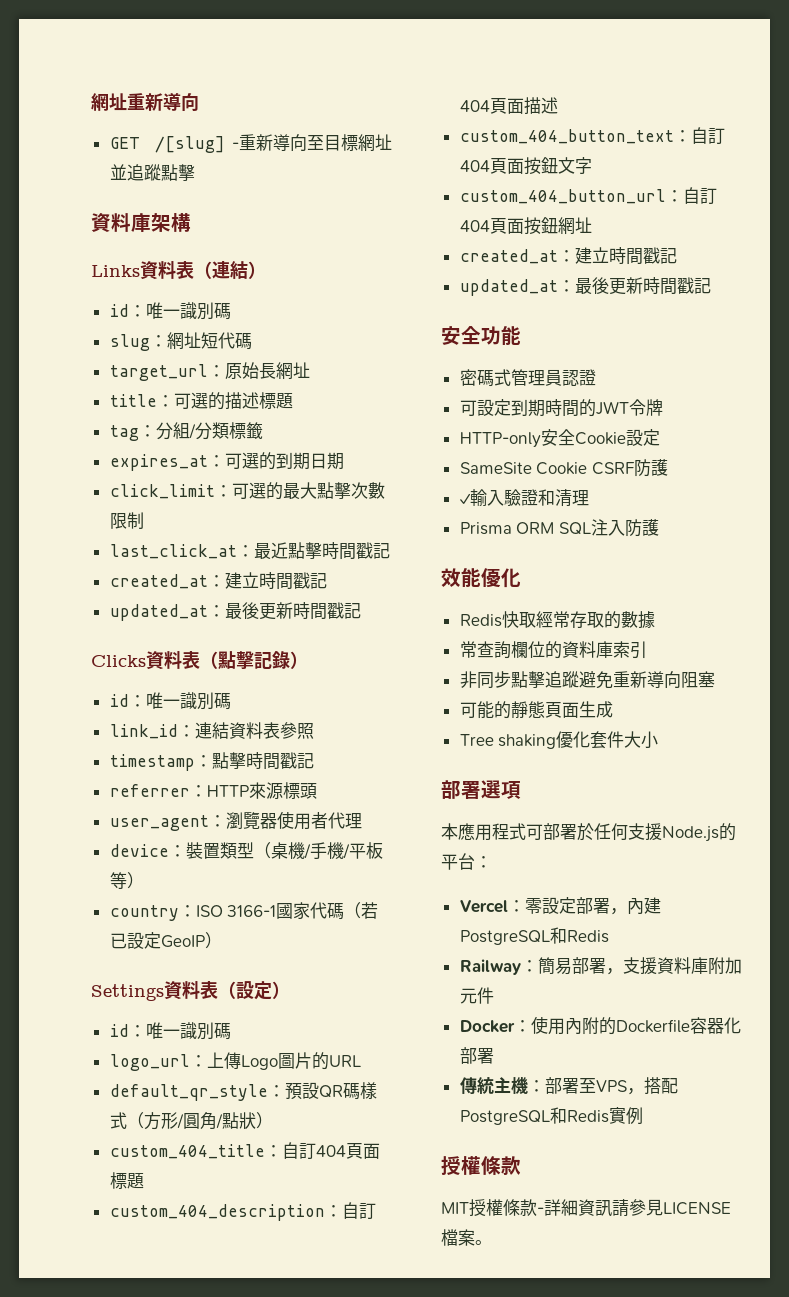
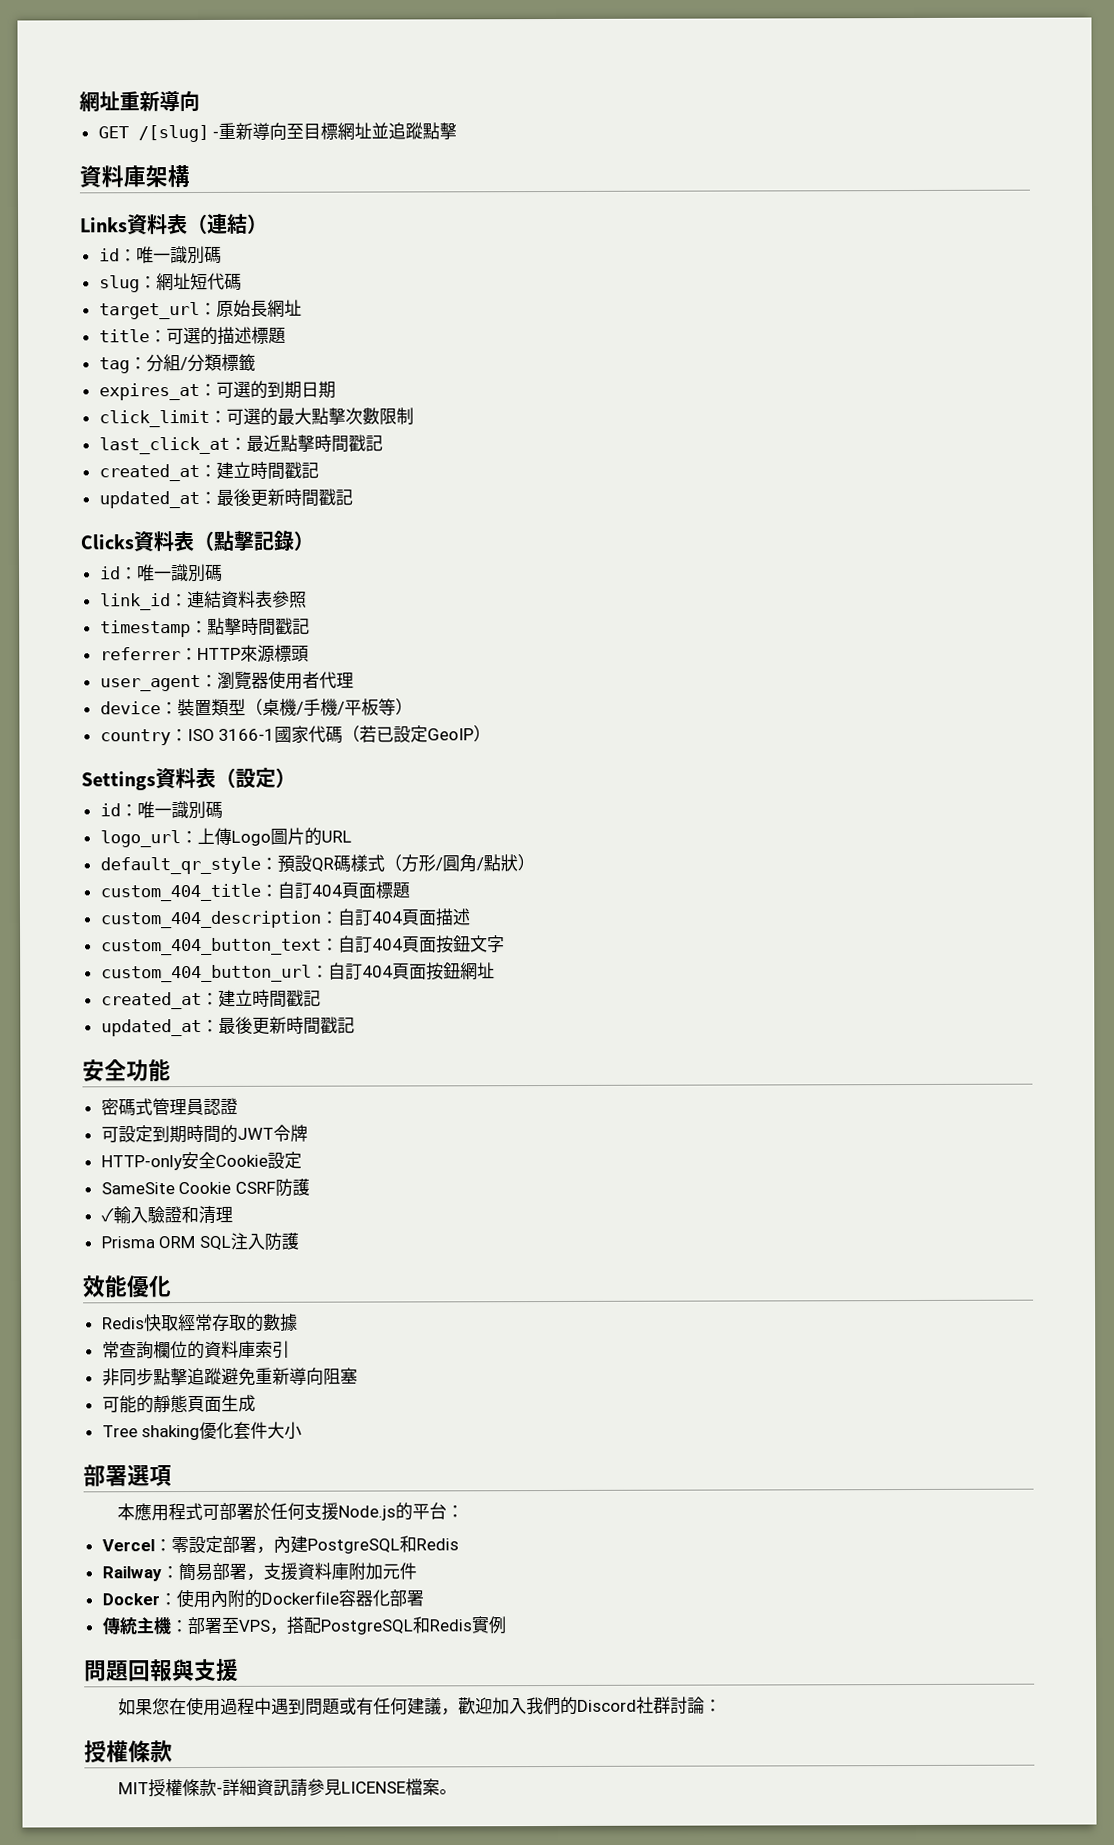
(643, 1116) none -> [84,1658,239,1682] [117,1696,722,1716] // 問題回報與支援 // 如果您在使用過程中遇到問題或有任何建議，歡迎加入我們的Discord社群討論：

